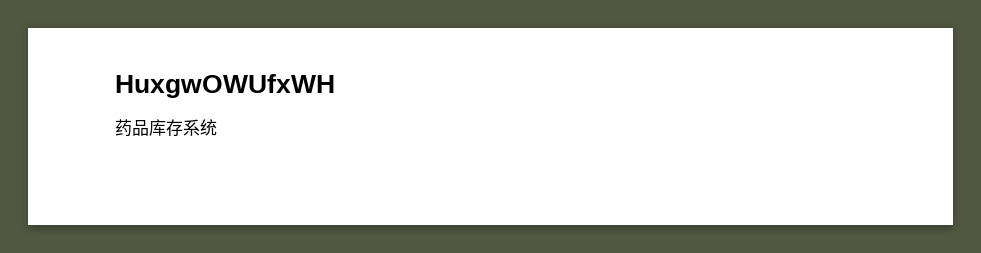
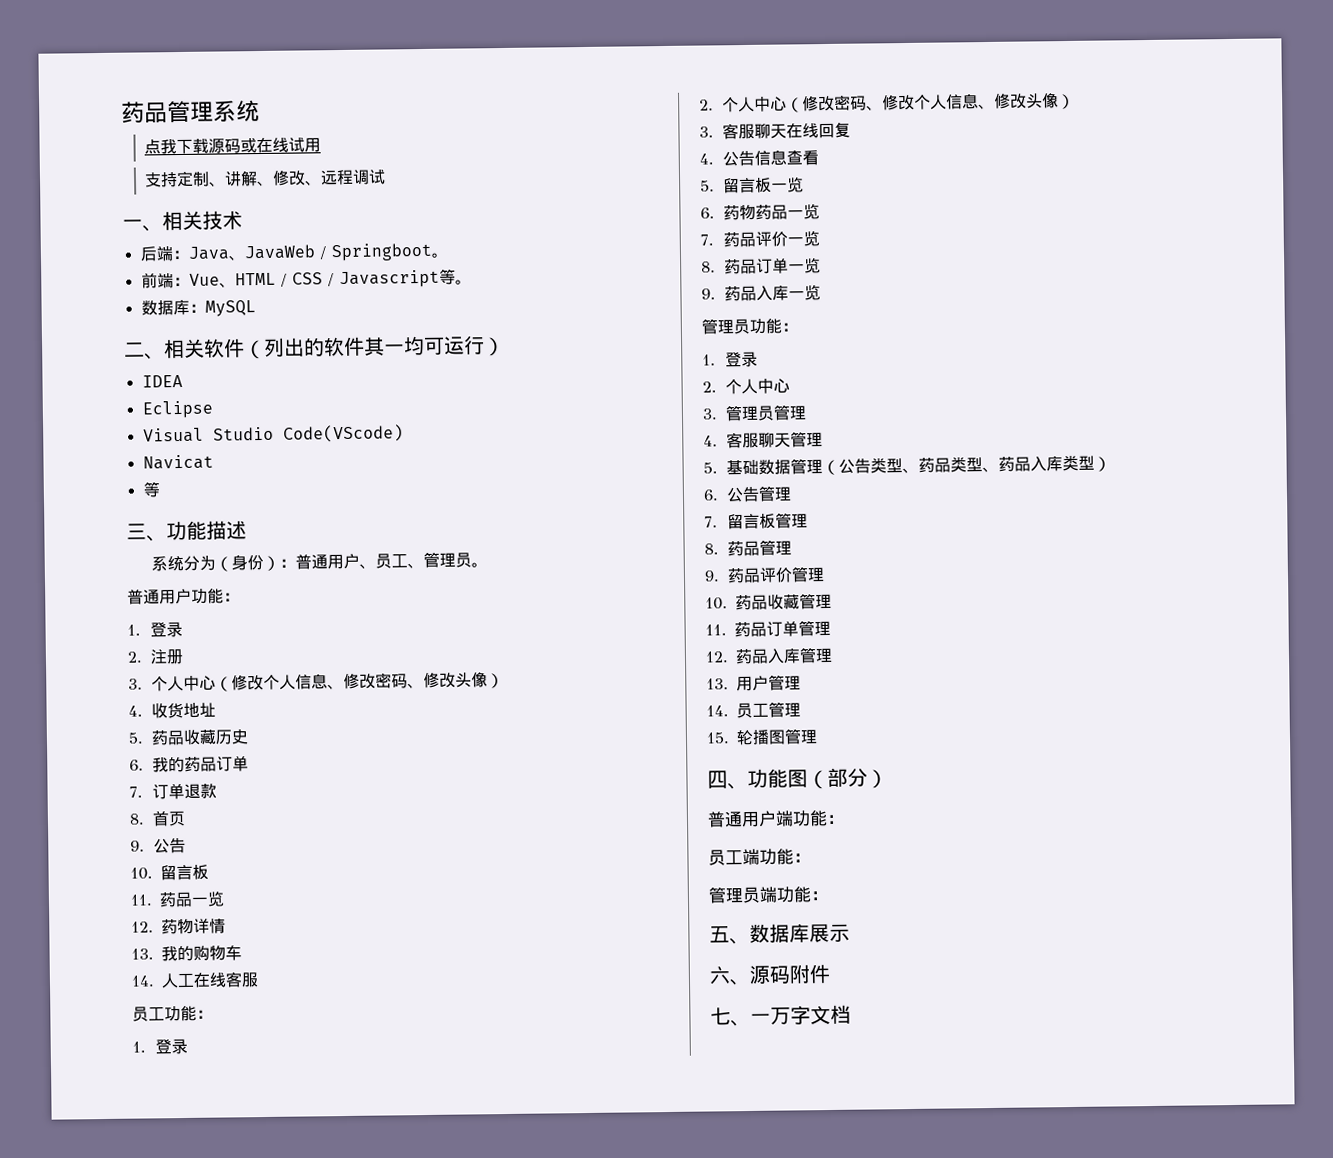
[115,74,335,98] [115,119,217,137] HuxgwOWUfxWH // 药品库存系统 -> [121,100,260,124] [143,137,321,155] [143,169,386,188] [122,210,243,232] [139,242,449,262] [140,268,472,289] [140,299,256,317] [124,335,505,360] [141,374,183,388] [141,400,213,419] [142,424,404,443] [142,454,214,470] [142,481,160,498] [126,520,247,542] [150,551,488,572] [127,588,240,605] [127,622,183,638] [127,648,184,665] [128,671,504,692] [128,702,216,719] [128,729,249,746] [129,755,249,773] [129,782,217,800] [129,810,186,827] [130,837,186,854] [130,864,209,881] [130,890,225,908] [131,918,226,935] [131,945,242,962] [131,971,259,989] [132,1005,213,1022] [132,1038,188,1055] [699,92,1075,113] [699,122,851,140] [699,149,819,167] [700,176,804,194] [700,203,820,221] [700,230,820,248] [701,257,821,275] [701,284,821,302] [701,318,798,335] [702,351,758,368] [702,378,790,395] [702,404,807,422] [703,431,823,449] [703,454,1111,476] [703,485,792,503] [704,512,808,530] [704,539,792,557] [704,566,825,584] [705,593,832,611] [705,620,831,638] [705,647,833,665] [706,674,801,692] [706,701,801,719] [706,728,818,746] [707,767,888,790] [707,810,845,828] [708,848,811,866] [708,886,828,904] [709,923,850,945] [709,964,831,986] [710,1004,851,1027] 药品管理系统 // 点我下载源码或在线试用 // 支持定制、讲解、修改、远程调试 // 一、相关技术 // 后端：Java、JavaWeb / Springboot。 // 前端：Vue、HTML / CSS / Javascript等。 // 数据库：MySQL // 二、相关软件（列出的软件其一均可运行） // IDEA // Eclipse // Visual Studio Code(VScode) // Navicat // 等 // 三、功能描述 // 系统分为（身份）：普通用户、员工、管理员。 // 普通用户功能： // 1.登录 // 2.注册 // 3.个人中心（修改个人信息、修改密码、修改头像） // 4.收货地址 // 5.药品收藏历史 // 6.我的药品订单 // 7.订单退款 // 8.首页 // 9.公告 // 10.留言板 // 11.药品一览 // 12.药物详情 // 13.我的购物车 // 14.人工在线客服 // 员工功能： // 1.登录 // 2.个人中心（修改密码、修改个人信息、修改头像） // 3.客服聊天在线回复 // 4.公告信息查看 // 5.留言板一览 // 6.药物药品一览 // 7.药品评价一览 // 8.药品订单一览 // 9.药品入库一览 // 管理员功能： // 1.登录 // 2.个人中心 // 3.管理员管理 // 4.客服聊天管理 // 5.基础数据管理（公告类型、药品类型、药品入库类型） // 6.公告管理 // 7.留言板管理 // 8.药品管理 // 9.药品评价管理 // 10.药品收藏管理 // 11.药品订单管理 // 12.药品入库管理 // 13.用户管理 // 14.员工管理 // 15.轮播图管理 // 四、功能图（部分） // 普通用户端功能： // 员工端功能： // 管理员端功能： // 五、数据库展示 // 六、源码附件 // 七、一万字文档

